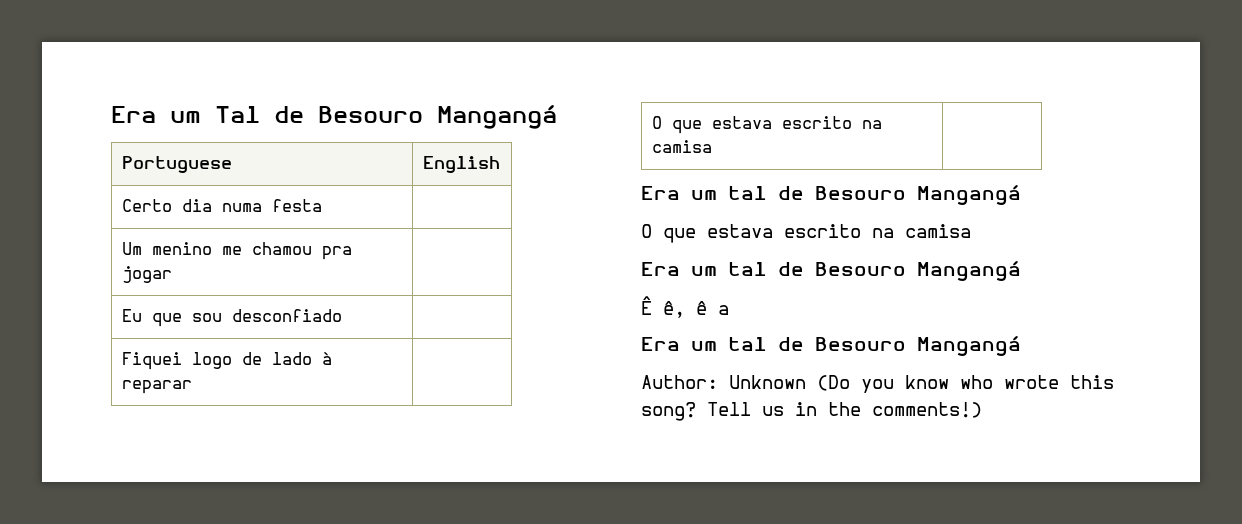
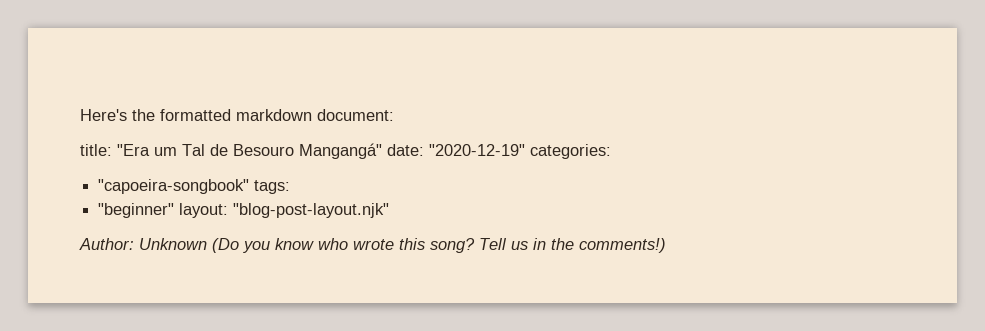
[111,105,558,129] [121,156,232,173] [422,156,500,173] [121,199,322,212] [121,242,352,260] [121,266,172,283] [121,309,342,327] [121,352,332,370] [121,380,192,394] [651,116,882,134] [651,140,712,153] [641,185,1021,205] [641,224,971,243] [641,261,1021,281] [641,296,729,318] [641,336,1021,356] Era um Tal de Besouro Mangangá // Portuguese | English // Certo dia numa festa | // Um menino me chamou pra jogar | // Eu que sou desconfiado | // Fiquei logo de lado à reparar | // O que estava escrito na camisa | // Era um tal de Besouro Mangangá // O que estava escrito na camisa // Era um tal de Besouro Mangangá // Ê ê, ê a // Era um tal de Besouro Mangangá -> [80,109,394,121] [80,143,611,159] [98,179,291,194] [98,203,390,218] Here's the formatted markdown document: // title: "Era um Tal de Besouro Mangangá" date: "2020-12-19" categories: // "capoeira-songbook" tags: // "beginner" layout: "blog-post-layout.njk"

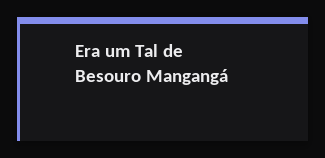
[80,109,394,121] [80,143,611,159] [98,179,291,194] [98,203,390,218] [79,238,666,253] Here's the formatted markdown document: // title: "Era um Tal de Besouro Mangangá" date: "2020-12-19" categories: // "capoeira-songbook" tags: // "beginner" layout: "blog-post-layout.njk" // Author: Unknown (Do you know who wrote this song? Tell us in the comments!) -> [75,44,184,57] [75,69,229,85] Era um Tal de Besouro Mangangá

